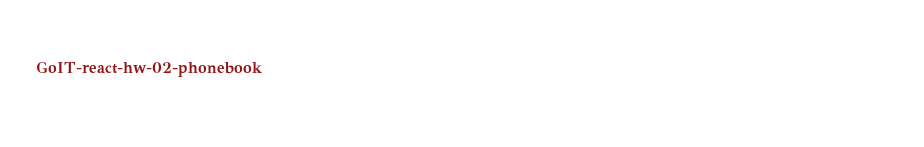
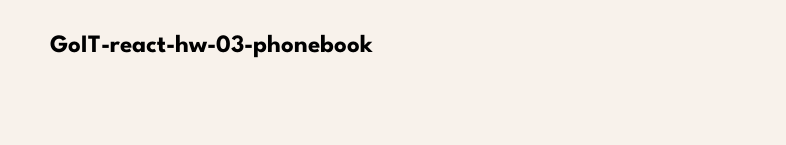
[36,61,262,77] GoIT-react-hw-02-phonebook -> [50,34,373,58] GoIT-react-hw-03-phonebook

